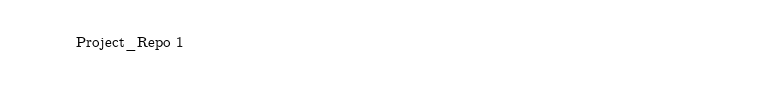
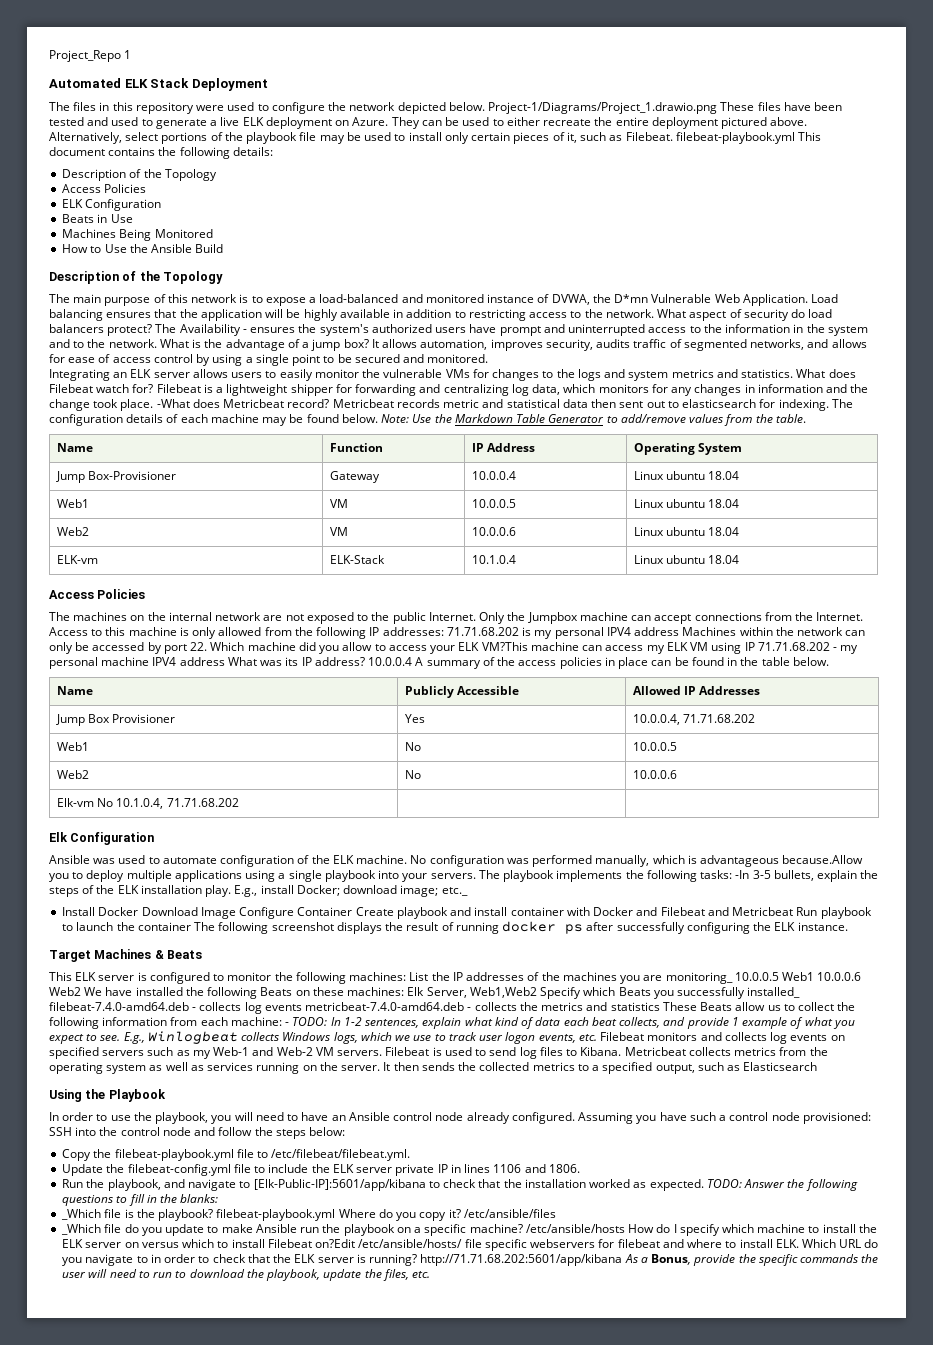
(184, 42) none -> [49,78,268,91] [49,102,843,114] [49,117,808,129] [49,132,822,144] [49,147,273,159] [62,169,217,181] [62,184,147,193] [62,199,162,211] [62,214,133,223] [62,229,213,241] [62,244,224,253] [49,271,224,284] [49,294,839,306] [49,309,833,321] [49,324,868,336] [49,339,867,351] [49,354,489,366] [49,369,856,381] [49,384,869,396] [49,399,853,411] [49,414,806,426] [56,443,93,452] [329,443,383,452] [471,443,536,452] [633,443,743,455] [55,471,177,483] [329,471,380,483] [471,471,516,480] [633,471,740,480] [56,499,89,508] [329,499,348,508] [471,499,516,508] [633,499,740,508] [56,527,89,536] [329,527,348,536] [471,527,516,536] [633,527,740,536] [56,555,98,564] [329,555,385,564] [471,555,516,564] [633,555,740,564] [49,589,146,599] [49,612,864,624] [49,627,866,639] [49,642,859,654] [49,657,829,669] [56,686,93,695] [404,686,520,698] [632,686,761,695] [55,714,176,726] [404,714,425,723] [632,714,756,725] [56,742,89,751] [404,742,421,751] [632,742,677,751] [56,770,89,779] [404,770,421,779] [632,770,677,779] [56,798,239,809] [49,832,155,845] [49,855,864,867] [49,870,879,882] [49,885,468,897] [62,907,872,919] [62,921,848,934] [49,949,203,962] [49,972,862,984] [49,987,801,999] [49,1002,856,1014] [49,1017,855,1029] [49,1031,845,1044] [49,1047,828,1059] [49,1062,818,1074] [49,1089,166,1102] [49,1112,871,1124] [49,1127,346,1139] [62,1149,411,1161] [62,1164,580,1176] [62,1179,858,1191] [62,1194,219,1206] [61,1209,556,1221] [61,1224,877,1236] [62,1239,879,1251] [62,1254,879,1266] [62,1269,431,1281] // Automated ELK Stack Deployment // The files in this repository were used to configure the network depicted below. Project-1/Diagrams/Project_1.drawio.png These files have been tested and used to generate a live ELK deployment on Azure. They can be used to either recreate the entire deployment pictured above. Alternatively, select portions of the playbook file may be used to install only certain pieces of it, such as Filebeat. filebeat-playbook.yml This document contains the following details: // Description of the Topology // Access Policies // ELK Configuration // Beats in Use // Machines Being Monitored // How to Use the Ansible Build // Description of the Topology // The main purpose of this network is to expose a load-balanced and monitored instance of DVWA, the D*mn Vulnerable Web Application. Load balancing ensures that the application will be highly available in addition to restricting access to the network. What aspect of security do load balancers protect? The Availability - ensures the system's authorized users have prompt and uninterrupted access to the information in the system and to the network. What is the advantage of a jump box? It allows automation, improves security, audits traffic of segmented networks, and allows for ease of access control by using a single point to be secured and monitored. // Integrating an ELK server allows users to easily monitor the vulnerable VMs for changes to the logs and system metrics and statistics. What does Filebeat watch for? Filebeat is a lightweight shipper for forwarding and centralizing log data, which monitors for any changes in information and the change took place. -What does Metricbeat record? Metricbeat records metric and statistical data then sent out to elasticsearch for indexing. The configuration details of each machine may be found below. Note: Use the Markdown Table Generator to add/remove values from the table. // Name | Function | IP Address | Operating System // Jump Box-Provisioner | Gateway | 10.0.0.4 | Linux ubuntu 18.04 // Web1 | VM | 10.0.0.5 | Linux ubuntu 18.04 // Web2 | VM | 10.0.0.6 | Linux ubuntu 18.04 // ELK-vm | ELK-Stack | 10.1.0.4 | Linux ubuntu 18.04 // Access Policies // The machines on the internal network are not exposed to the public Internet. Only the Jumpbox machine can accept connections from the Internet. Access to this machine is only allowed from the following IP addresses: 71.71.68.202 is my personal IPV4 address Machines within the network can only be accessed by port 22. Which machine did you allow to access your ELK VM?This machine can access my ELK VM using IP 71.71.68.202 - my personal machine IPV4 address What was its IP address? 10.0.0.4 A summary of the access policies in place can be found in the table below. // Name | Publicly Accessible | Allowed IP Addresses // Jump Box Provisioner | Yes | 10.0.0.4, 71.71.68.202 // Web1 | No | 10.0.0.5 // Web2 | No | 10.0.0.6 // Elk-vm No 10.1.0.4, 71.71.68.202 | | // Elk Configuration // Ansible was used to automate configuration of the ELK machine. No configuration was performed manually, which is advantageous because.Allow you to deploy multiple applications using a single playbook into your servers. The playbook implements the following tasks: -In 3-5 bullets, explain the steps of the ELK installation play. E.g., install Docker; download image; etc._ // Install Docker Download Image Configure Container Create playbook and install container with Docker and Filebeat and Metricbeat Run playbook to launch the container The following screenshot displays the result of running docker ps after successfully configuring the ELK instance. // Target Machines & Beats // This ELK server is configured to monitor the following machines: List the IP addresses of the machines you are monitoring_ 10.0.0.5 Web1 10.0.0.6 Web2 We have installed the following Beats on these machines: Elk Server, Web1,Web2 Specify which Beats you successfully installed_ filebeat-7.4.0-amd64.deb - collects log events metricbeat-7.4.0-amd64.deb - collects the metrics and statistics These Beats allow us to collect the following information from each machine: - TODO: In 1-2 sentences, explain what kind of data each beat collects, and provide 1 example of what you expect to see. E.g., Winlogbeat collects Windows logs, which we use to track user logon events, etc. Filebeat monitors and collects log events on specified servers such as my Web-1 and Web-2 VM servers. Filebeat is used to send log files to Kibana. Metricbeat collects metrics from the operating system as well as services running on the server. It then sends the collected metrics to a specified output, such as Elasticsearch // Using the Playbook // In order to use the playbook, you will need to have an Ansible control node already configured. Assuming you have such a control node provisioned: SSH into the control node and follow the steps below: // Copy the filebeat-playbook.yml file to /etc/filebeat/filebeat.yml. // Update the filebeat-config.yml file to include the ELK server private IP in lines 1106 and 1806. // Run the playbook, and navigate to [Elk-Public-IP]:5601/app/kibana to check that the installation worked as expected. TODO: Answer the following questions to fill in the blanks: // _Which file is the playbook? filebeat-playbook.yml Where do you copy it? /etc/ansible/files // _Which file do you update to make Ansible run the playbook on a specific machine? /etc/ansible/hosts How do I specify which machine to install the ELK server on versus which to install Filebeat on?Edit /etc/ansible/hosts/ file specific webservers for filebeat and where to install ELK. Which URL do you navigate to in order to check that the ELK server is running? http://71.71.68.202:5601/app/kibana As a Bonus, provide the specific commands the user will need to run to download the playbook, update the files, etc.

